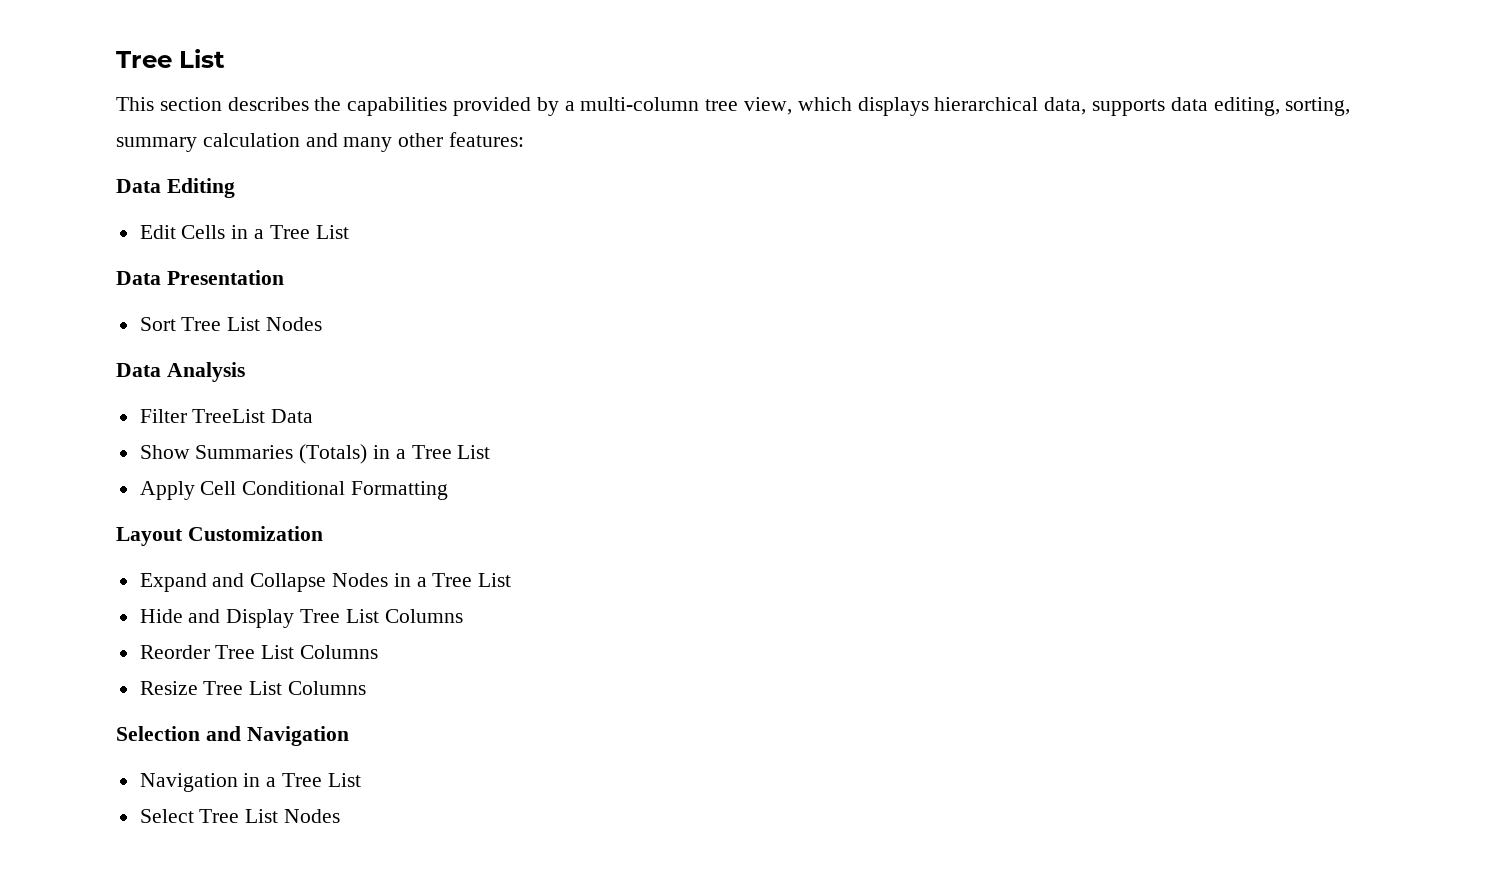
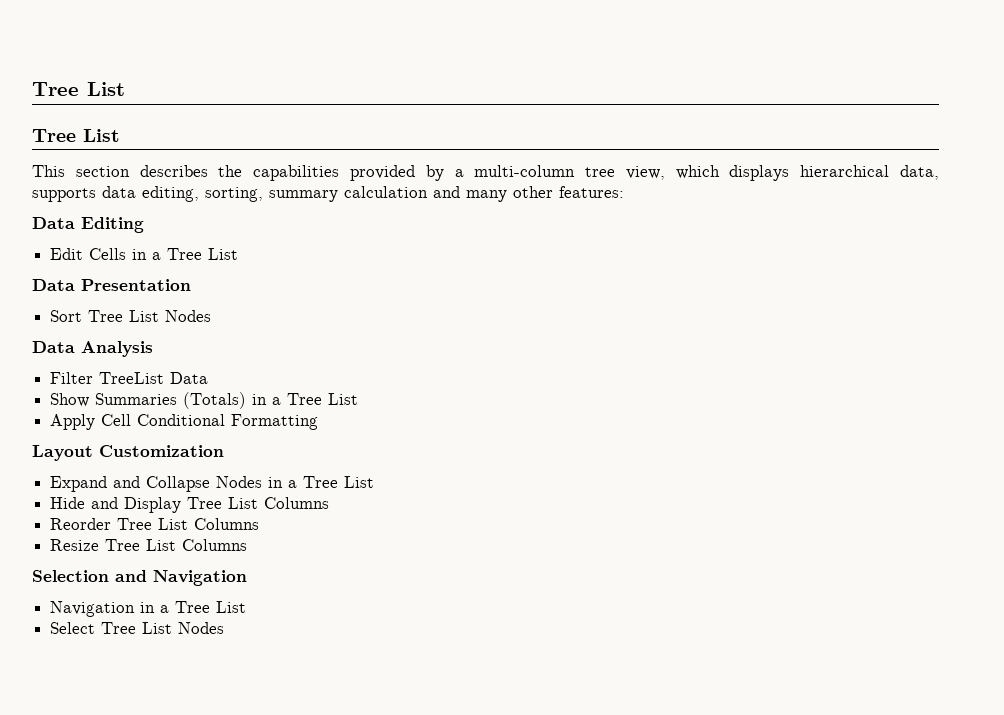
[116,49,225,68] Tree List -> [32,82,125,96] [32,129,120,142] Tree List // Tree List

